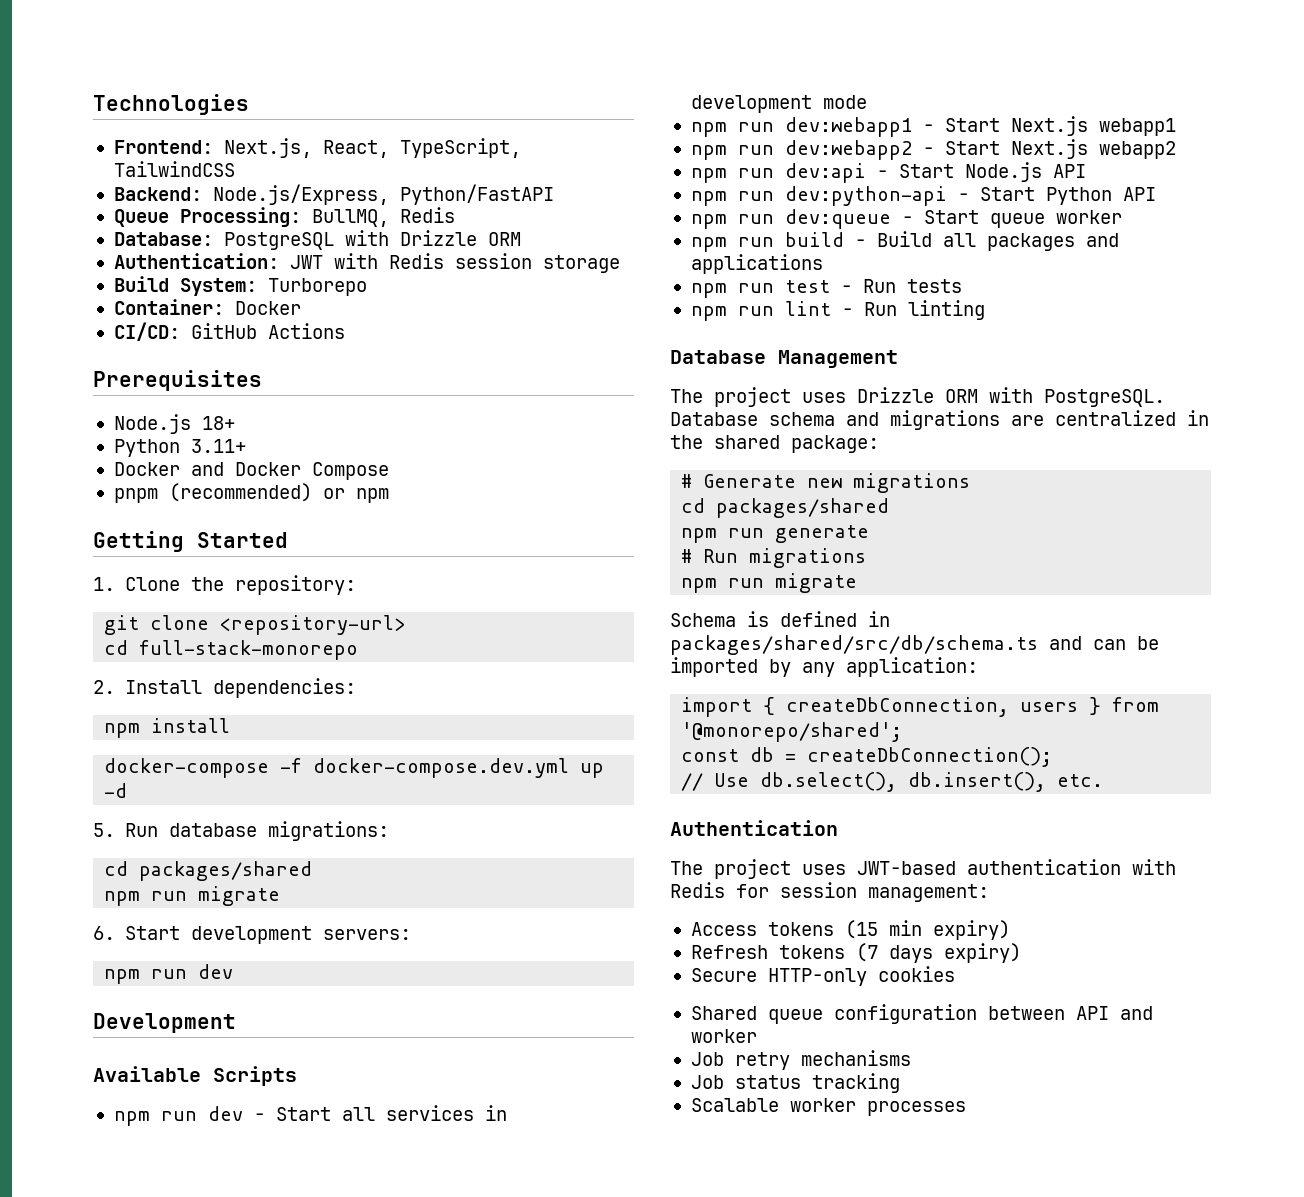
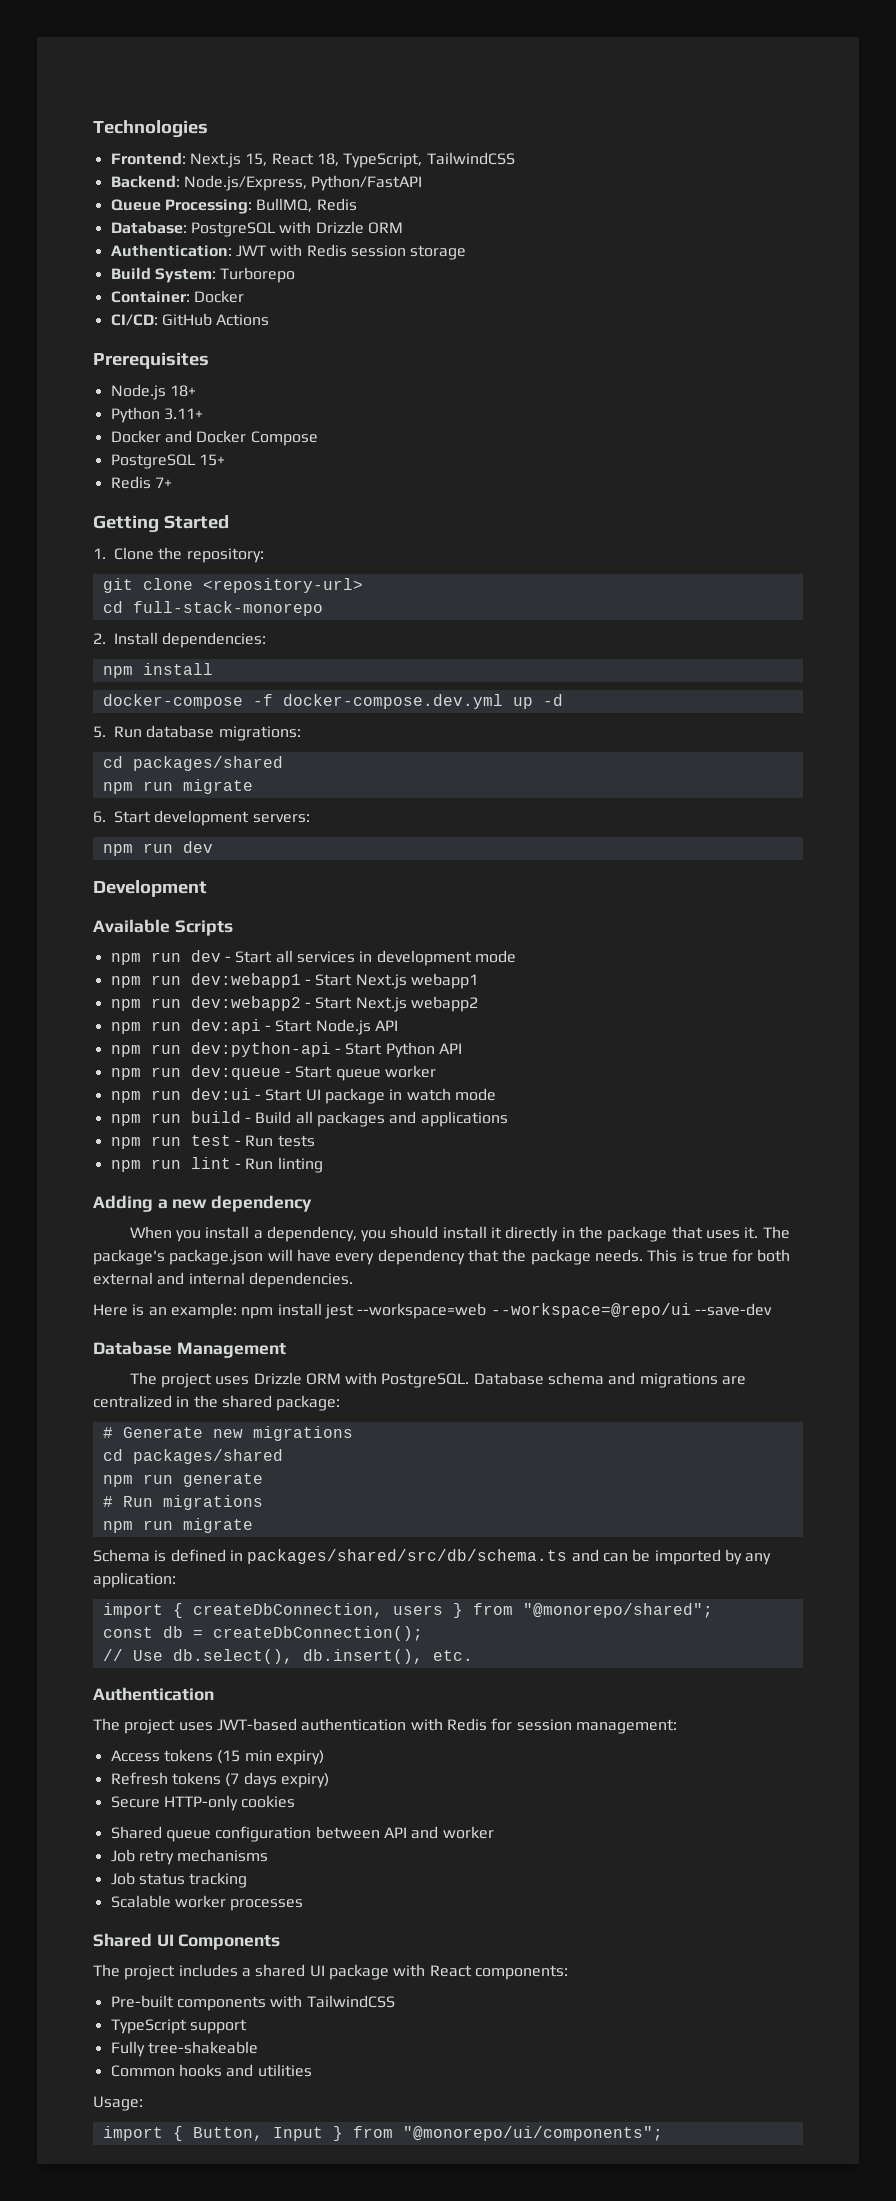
[223,138,389,158] Next.js, React, -> [189,153,339,168] Next.js 15, React 18,
[113,483,389,503] pnpm (recommended) or npm -> [110,454,225,469] [110,476,172,489] PostgreSQL 15+ // Redis 7+
(1122, 217) none -> [110,1088,496,1104] // npm run dev:ui - Start UI package in watch mode
(985, 310) none -> [93,1195,313,1212] [129,1226,790,1242] [93,1249,791,1265] [93,1272,353,1288] [93,1303,772,1319] // Adding a new dependency // When you install a dependency, you should install it directly in the package that uses it. The package's package.json will have every dependency that the package needs. This is true for both external and internal dependencies. // Here is an example: npm install jest --workspace=web --workspace=@repo/ui --save-dev
[681,722,903,742] '@monorepo/shared'; -> [522,1603,713,1618] "@monorepo/shared";
(966, 1108) none -> [93,1933,281,1950] [93,1964,568,1980] [110,1995,395,2011] [110,2019,247,2034] [110,2041,258,2057] [110,2064,312,2077] [93,2096,143,2111] [102,2126,663,2141] // Shared UI Components // The project includes a shared UI package with React components: // Pre-built components with TailwindCSS // TypeScript support // Fully tree-shakeable // Common hooks and utilities // Usage: // import { Button, Input } from "@monorepo/ui/components";

